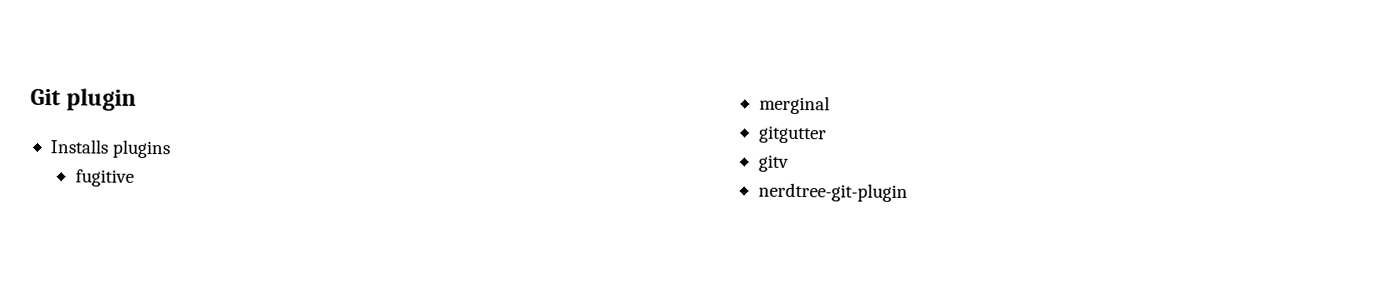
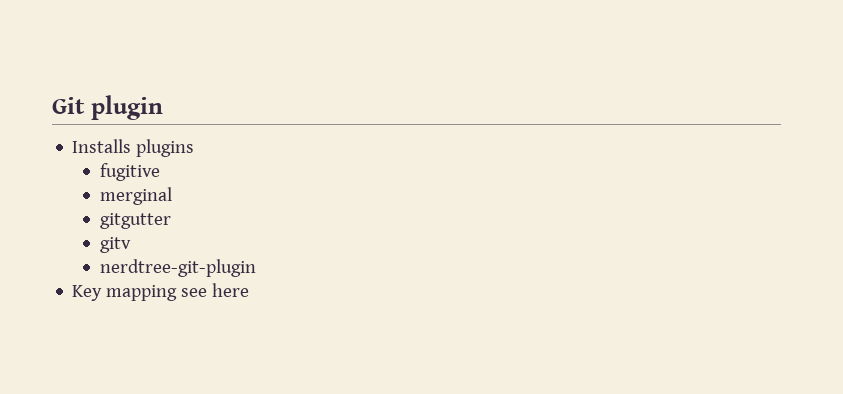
(908, 192) none -> [72,283,250,301] // Key mapping see here

